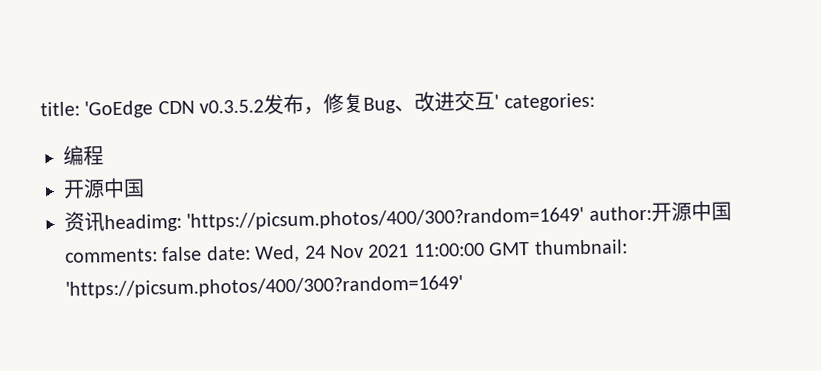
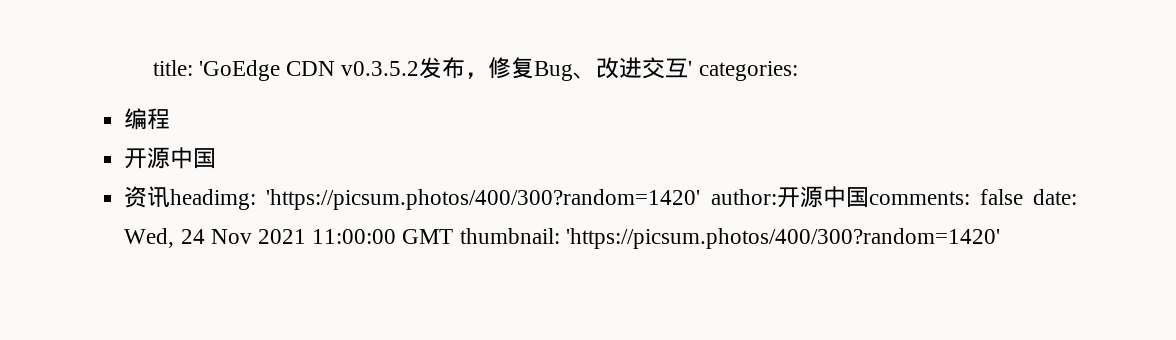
[186,207,585,231] 'https://picsum.photos/400/300?random=1649' -> [266,189,701,210] 'https://picsum.photos/400/300?random=1420'
[65,275,463,299] 'https://picsum.photos/400/300?random=1649' -> [565,228,1000,249] 'https://picsum.photos/400/300?random=1420'

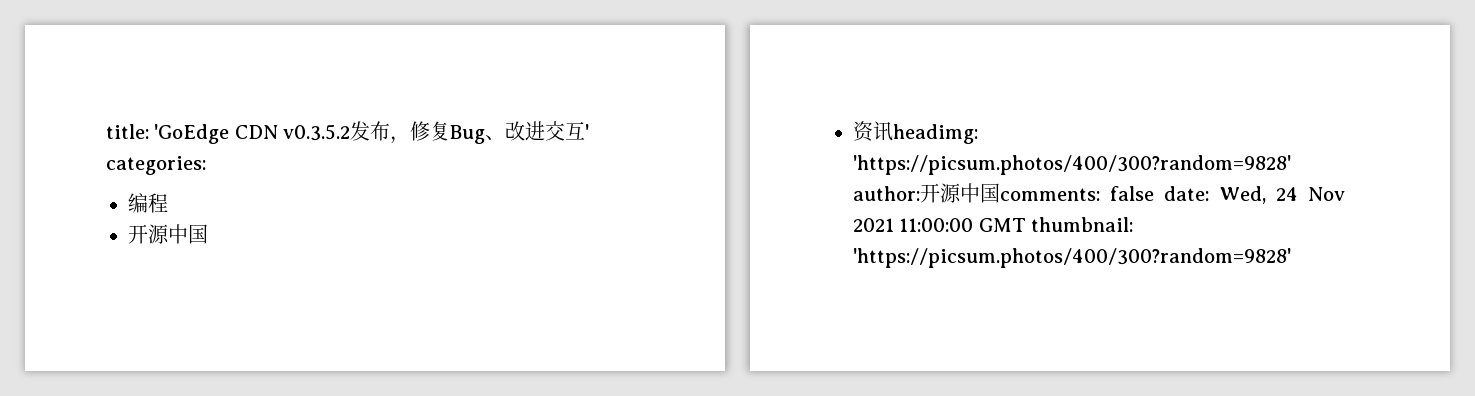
[266,189,701,210] 'https://picsum.photos/400/300?random=1420' -> [853,155,1291,175] 'https://picsum.photos/400/300?random=9828'
[565,228,1000,249] 'https://picsum.photos/400/300?random=1420' -> [853,248,1291,268] 'https://picsum.photos/400/300?random=9828'

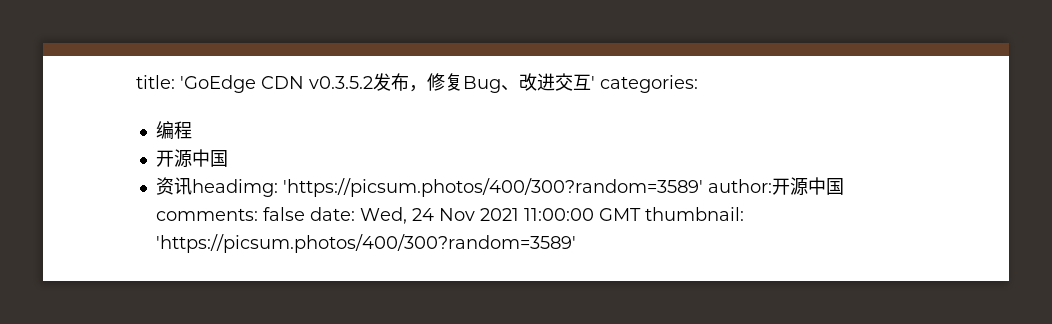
[853,155,1291,175] 'https://picsum.photos/400/300?random=9828' -> [282,178,703,197] 'https://picsum.photos/400/300?random=3589'
[853,248,1291,268] 'https://picsum.photos/400/300?random=9828' -> [155,234,576,253] 'https://picsum.photos/400/300?random=3589'

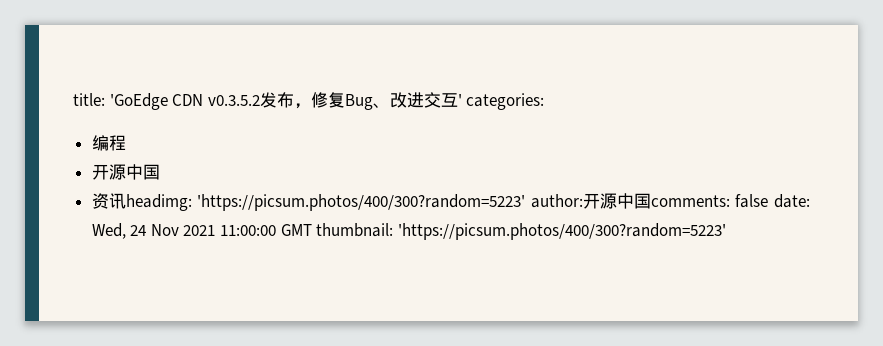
[282,178,703,197] 'https://picsum.photos/400/300?random=3589' -> [197,194,526,211] 'https://picsum.photos/400/300?random=5223'
[155,234,576,253] 'https://picsum.photos/400/300?random=3589' -> [397,223,726,240] 'https://picsum.photos/400/300?random=5223'

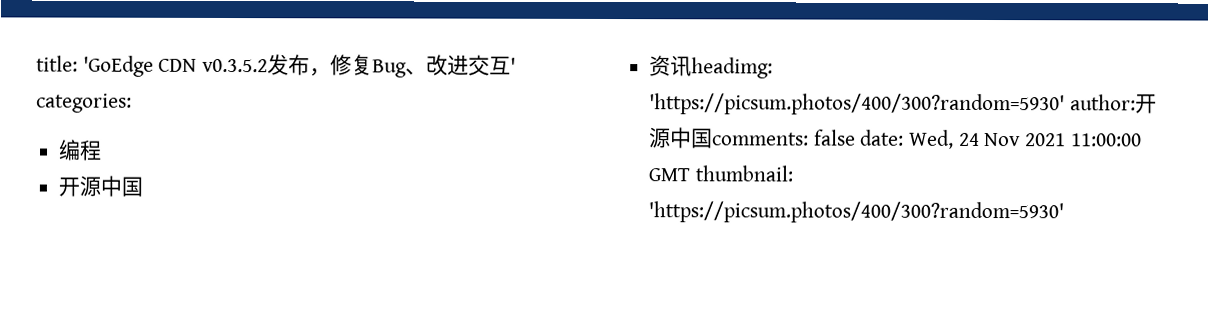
[197,194,526,211] 'https://picsum.photos/400/300?random=5223' -> [649,93,1066,116] 'https://picsum.photos/400/300?random=5930'
[397,223,726,240] 'https://picsum.photos/400/300?random=5223' -> [648,201,1065,224] 'https://picsum.photos/400/300?random=5930'

